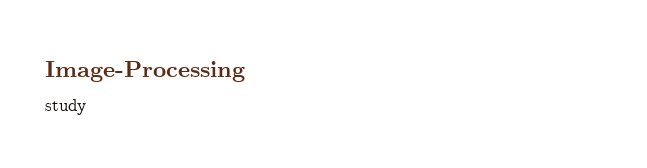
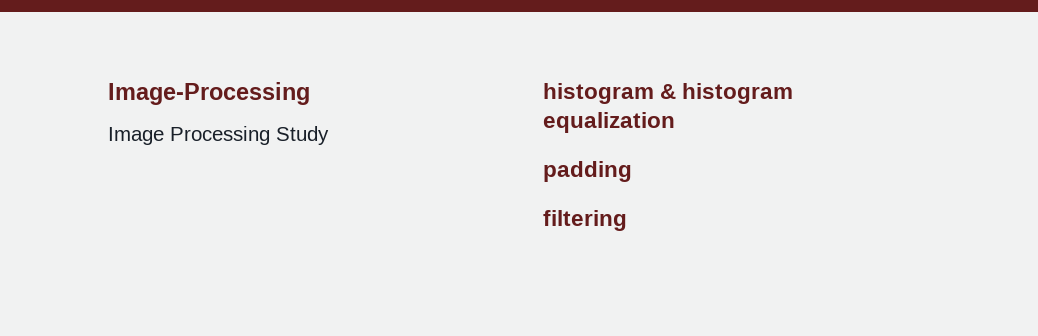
[45,99,86,115] study -> [108,126,329,145] [543,83,794,104] [543,112,675,133] [543,161,632,182] [543,210,627,231] Image Processing Study // histogram & histogram equalization // padding // filtering

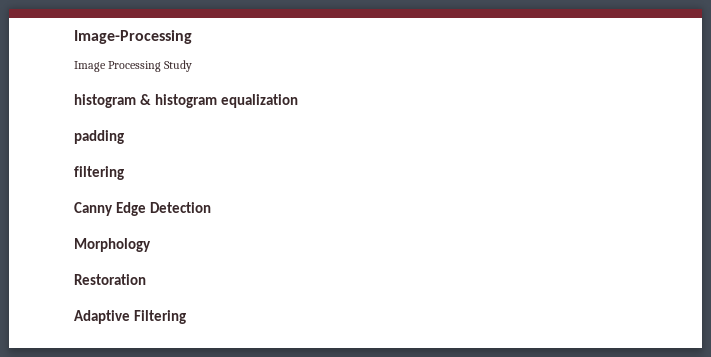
(627, 220) none -> [74,202,211,216] [74,238,151,252] [74,274,146,285] [74,310,186,324] // Canny Edge Detection // Morphology // Restoration // Adaptive Filtering

